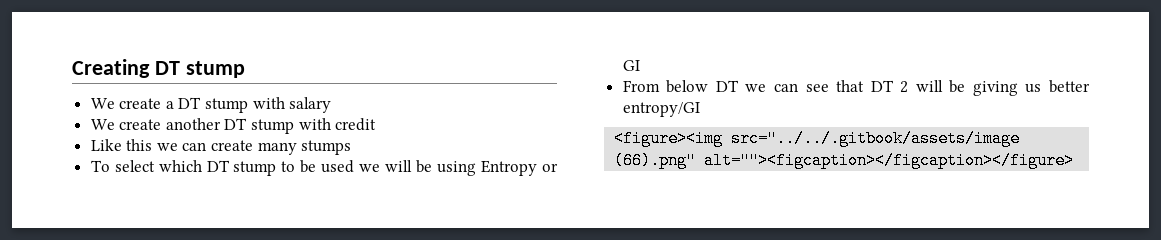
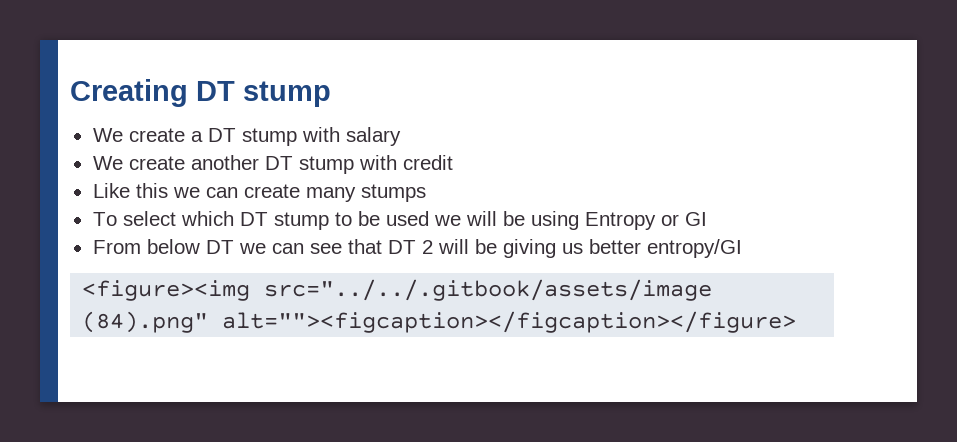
[614,152,697,169] (66).png" -> [82,311,209,333] (84).png"

